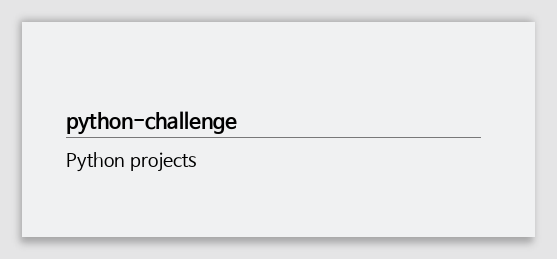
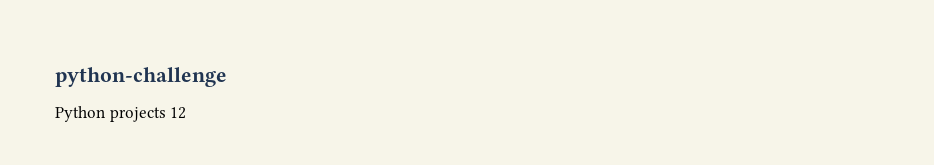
(197, 162) none -> [170,107,187,119] 12

